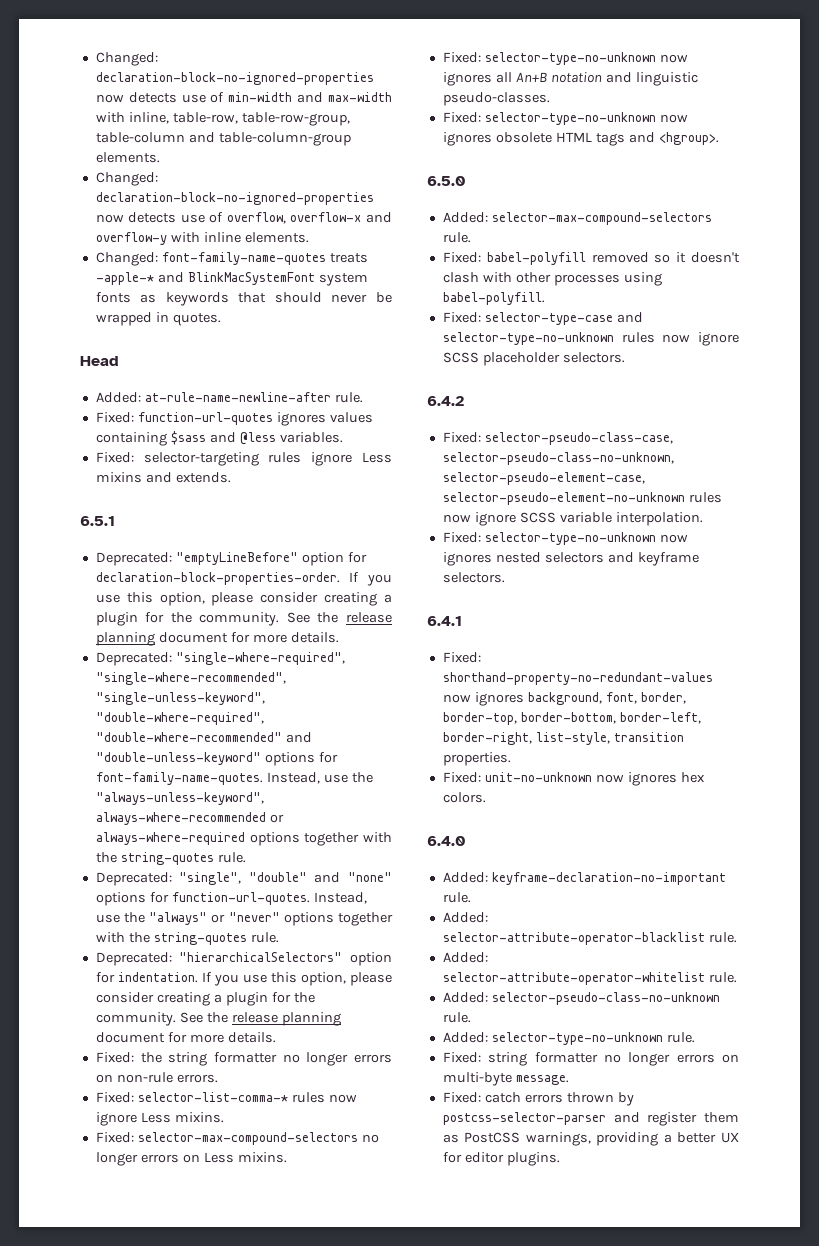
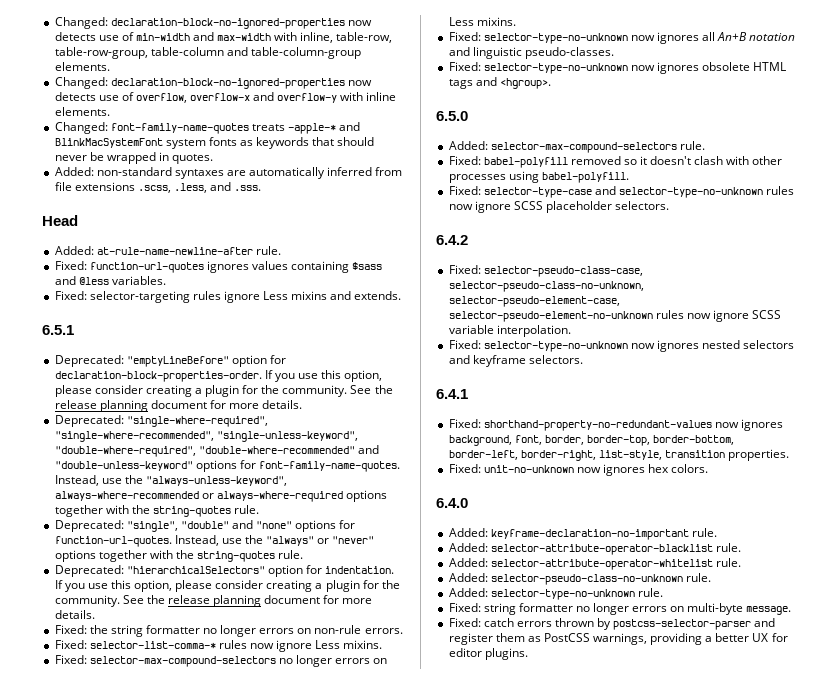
(221, 319) none -> [54,167,403,179] [54,182,262,193] // Added: non-standard syntaxes are automatically inferred from file extensions .scss, .less, and .sss.

